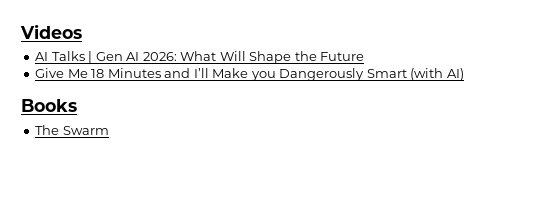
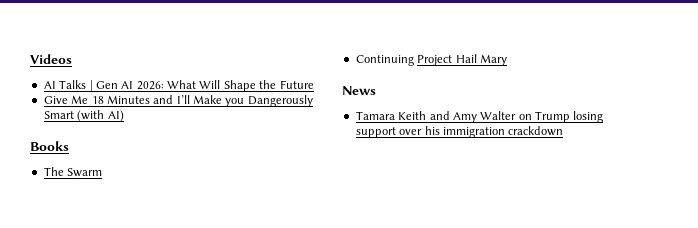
(109, 130) none -> [355,54,507,66] [342,86,376,95] [355,111,604,123] [355,126,564,138] // Continuing Project Hail Mary // News // Tamara Keith and Amy Walter on Trump losing support over his immigration crackdown

